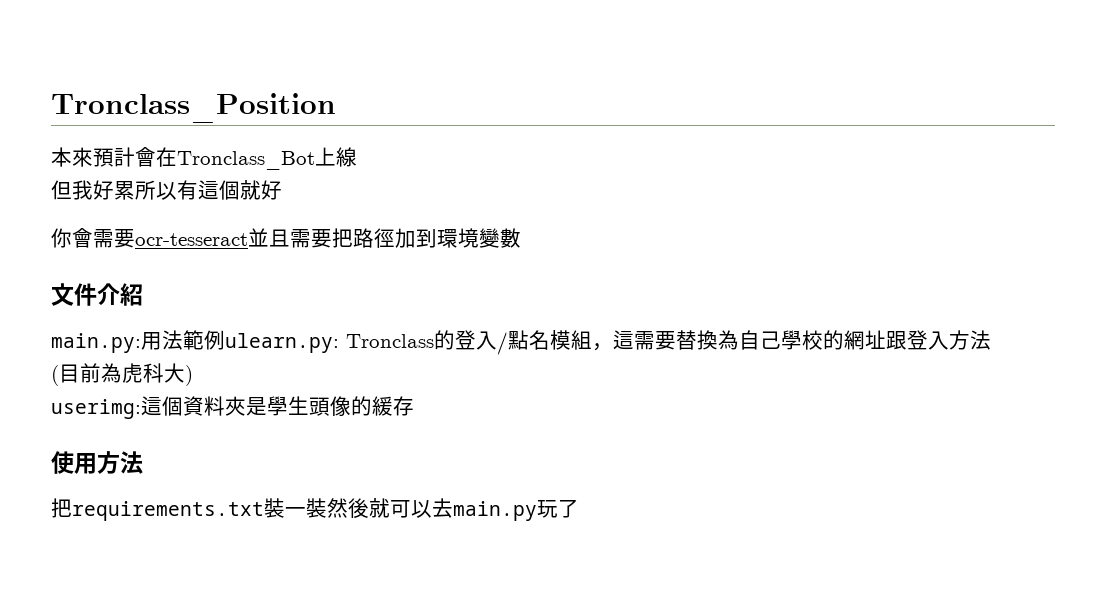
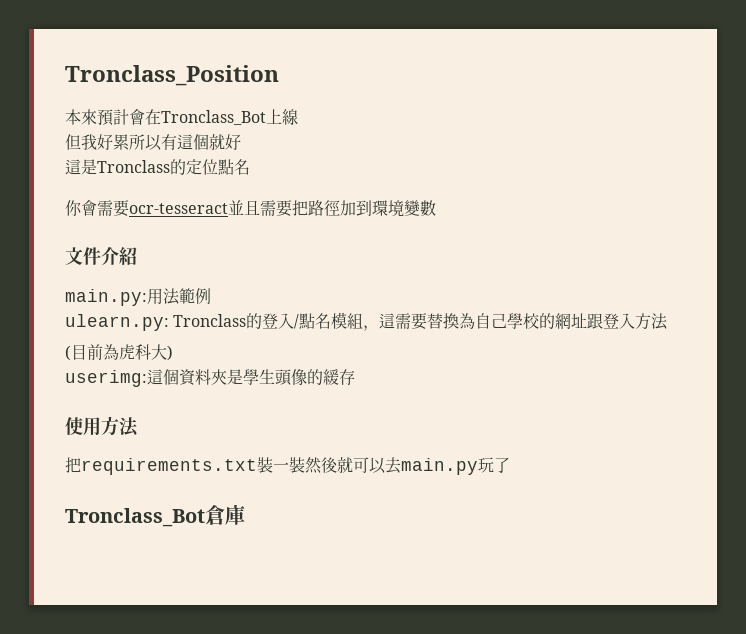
(282, 190) none -> [65,159,250,175] // 這是Tronclass的定位點名
(225, 340) none -> (211, 296) //
(579, 508) none -> [65,504,245,527] // Tronclass_Bot倉庫

